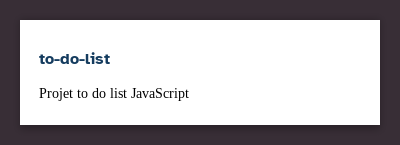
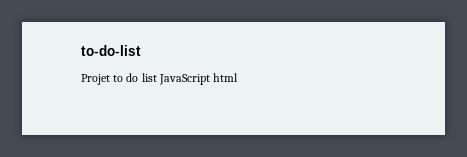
(189, 94) none -> [213,73,239,82] html

